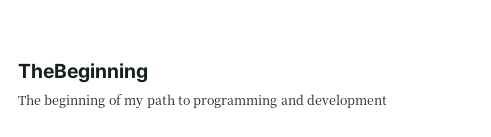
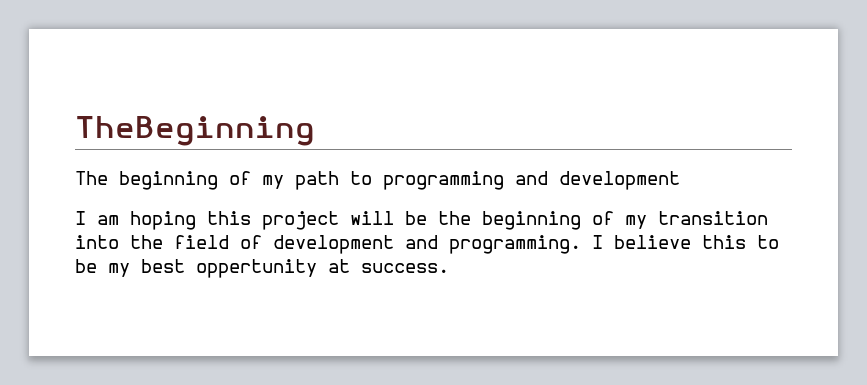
(387, 101) none -> [75,211,768,230] [75,235,779,254] [75,259,449,278] // I am hoping this project will be the beginning of my transition into the field of development and programming. I believe this to be my best oppertunity at success.

